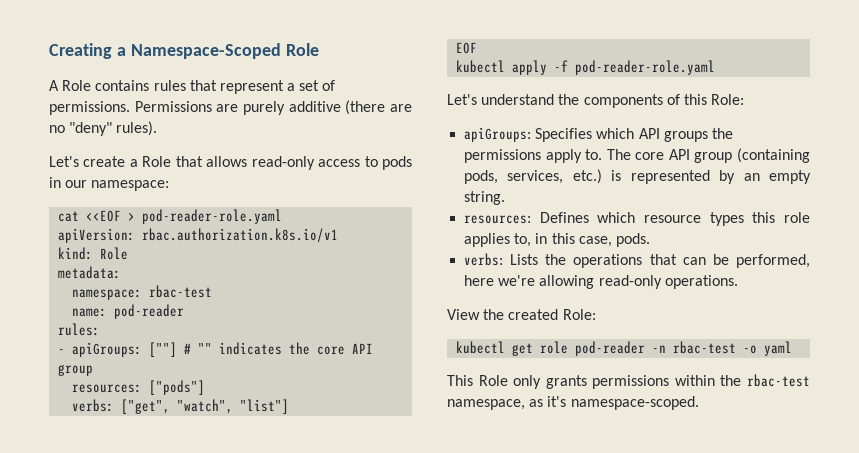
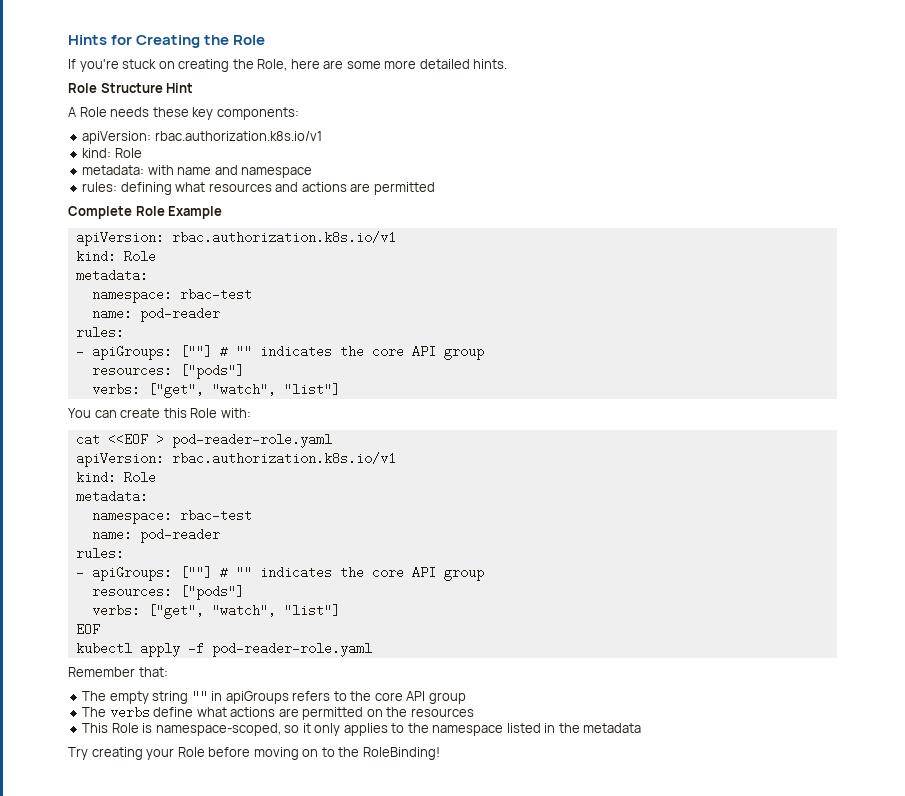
[49,43,319,59] [49,80,336,94] [49,100,412,115] [49,121,158,136] [49,156,413,170] [49,177,170,191] Creating a Namespace-Scoped Role // A Role contains rules that represent a set of permissions. Permissions are purely additive (there are no "deny" rules). // Let's create a Role that allows read-only access to pods in our namespace: -> [68,35,266,48] [68,59,508,72] [68,83,194,93] [68,107,299,120] [82,131,322,144] [82,148,142,158] [82,165,313,178] [82,182,435,195] [68,206,223,219] [75,231,396,246] [75,250,156,263] [75,269,148,282] [91,288,252,303] [91,307,220,322] [75,326,124,339] [75,345,484,360] [91,364,244,379] [91,383,340,398] [68,408,251,418] Hints for Creating the Role // If you're stuck on creating the Role, here are some more detailed hints. // Role Structure Hint // A Role needs these key components: // apiVersion: rbac.authorization.k8s.io/v1 // kind: Role // metadata: with name and namespace // rules: defining what resources and actions are permitted // Complete Role Example // apiVersion: rbac.authorization.k8s.io/v1 // kind: Role // metadata: // namespace: rbac-test // name: pod-reader // rules: // - apiGroups: [""] # "" indicates the core API group // resources: ["pods"] // verbs: ["get", "watch", "list"] // You can create this Role with:
[447,94,745,108] [464,127,733,142] [464,148,810,163] [464,169,811,184] [464,191,506,205] [464,212,810,226] [464,233,650,247] [464,253,810,268] [464,275,738,289] [447,309,596,320] [456,341,793,356] [447,374,810,389] [447,396,699,410] Let's understand the components of this Role: // apiGroups: Specifies which API groups the permissions apply to. The core API group (containing pods, services, etc.) is represented by an empty string. // resources: Defines which resource types this role applies to, in this case, pods. // verbs: Lists the operations that can be performed, here we're allowing read-only operations. // View the created Role: // kubectl get role pod-reader -n rbac-test -o yaml // This Role only grants permissions within the rbac-test namespace, as it's namespace-scoped. -> [68,667,168,677] [82,690,466,704] [82,706,474,720] [82,723,642,736] [68,747,440,760] Remember that: // The empty string "" in apiGroups refers to the core API group // The verbs define what actions are permitted on the resources // This Role is namespace-scoped, so it only applies to the namespace listed in the metadata // Try creating your Role before moving on to the RoleBinding!

